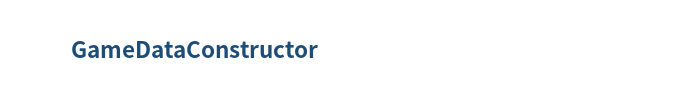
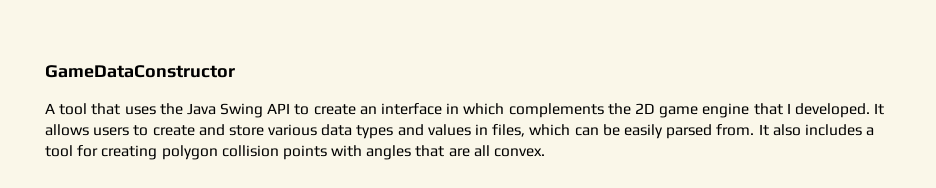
(318, 49) none -> [45,103,885,118] [45,124,875,139] [45,145,546,160] // A tool that uses the Java Swing API to create an interface in which complements the 2D game engine that I developed. It allows users to create and store various data types and values in files, which can be easily parsed from. It also includes a tool for creating polygon collision points with angles that are all convex.

